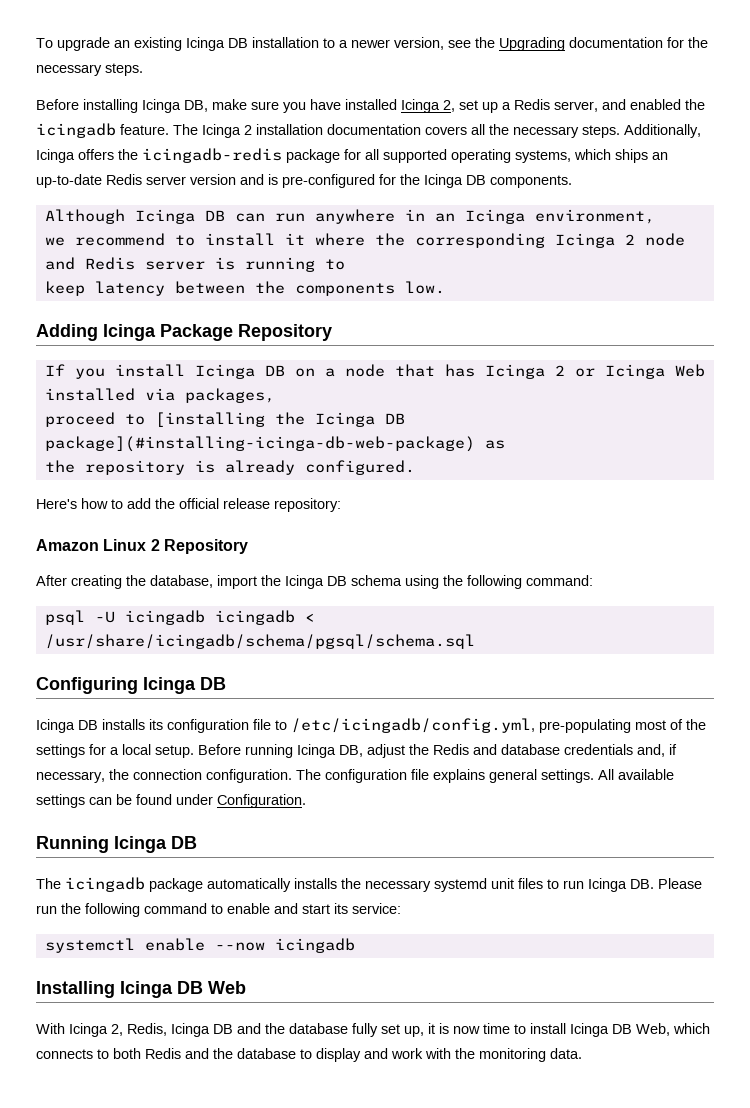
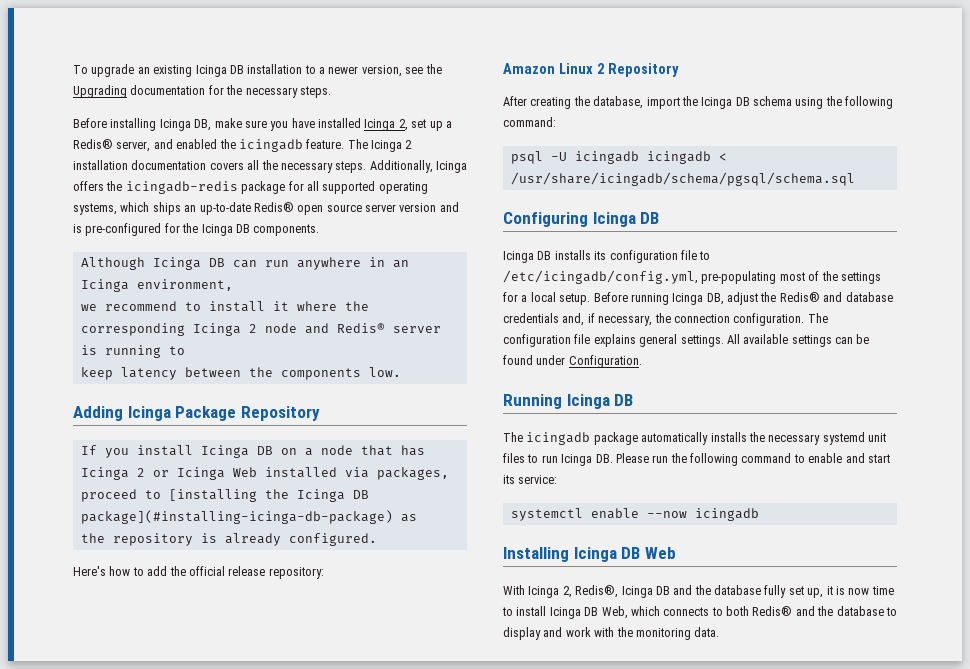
[514,99,550,110] Redis -> [73,139,113,149] Redis®
[106,174,142,185] Redis -> [253,202,362,215] Redis® open source
[84,257,135,270] Redis -> [336,323,385,333] Redis®
[44,436,475,452] package](#installing-icinga-db-web-package) -> [80,510,393,524] package](#installing-icinga-db-package)
[433,744,469,755] Redis -> [779,292,820,302] Redis®
[127,1023,167,1036] Redis, -> [575,585,619,598] Redis®,
[145,1048,181,1059] Redis -> [752,606,793,616] Redis®

